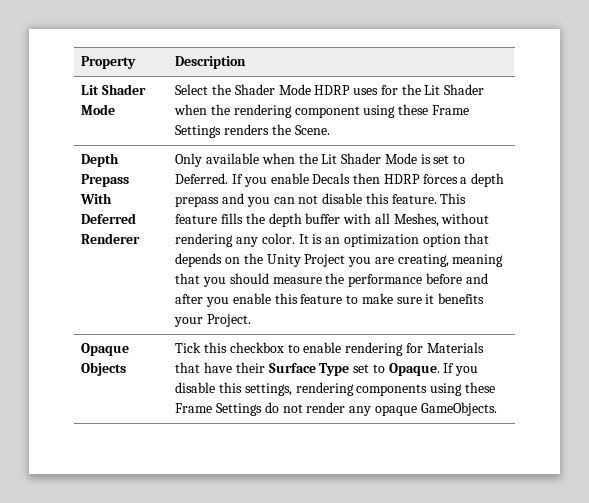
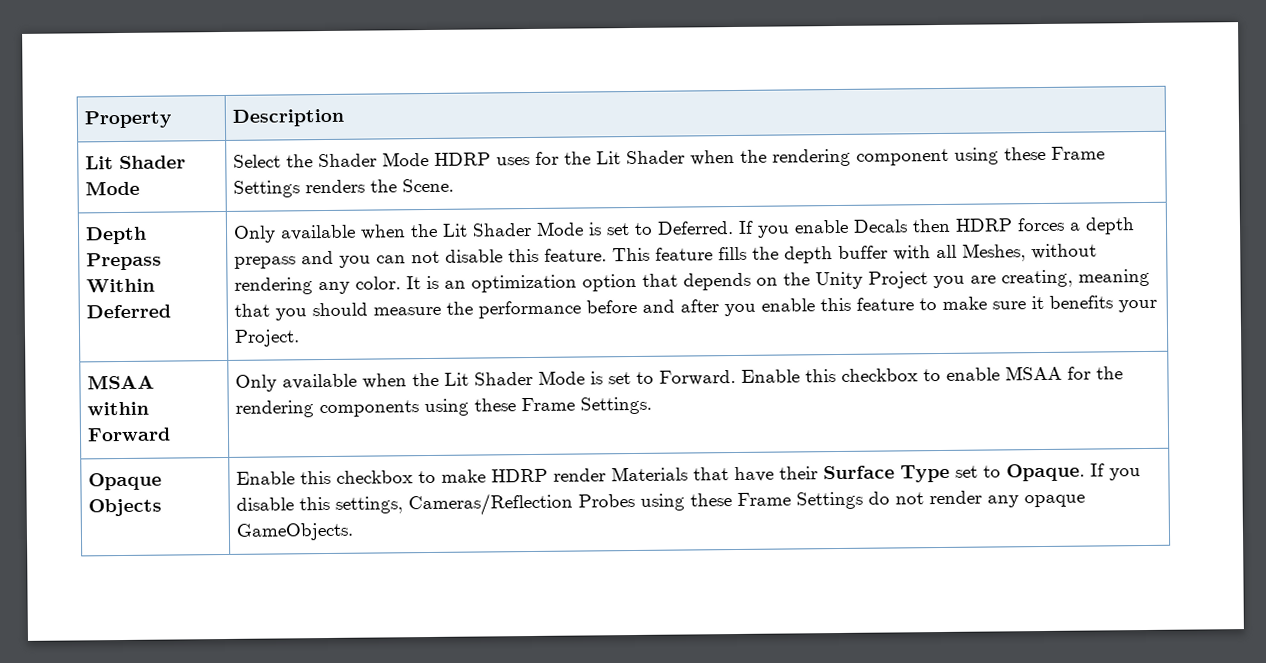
[80,193,113,204] With -> [86,278,156,293] Within
[81,233,141,244] Renderer -> (172, 311) none
[81,343,130,356] [81,362,127,376] [175,342,423,356] Opaque Objects | Tick this checkbox to enable rendering for -> [87,374,156,390] [87,401,150,416] [87,427,172,442] [235,365,1124,392] [235,396,653,418] [88,472,163,491] [88,498,163,517] [236,468,607,485] MSAA within Forward | Only available when the Lit Shader Mode is set to Forward. Enable this checkbox to enable MSAA for the rendering components using these Frame Settings. // Opaque Objects | Enable this checkbox to make HDRP render
[295,382,428,396] rendering components -> [408,492,636,517] Cameras/Reflection Probes

